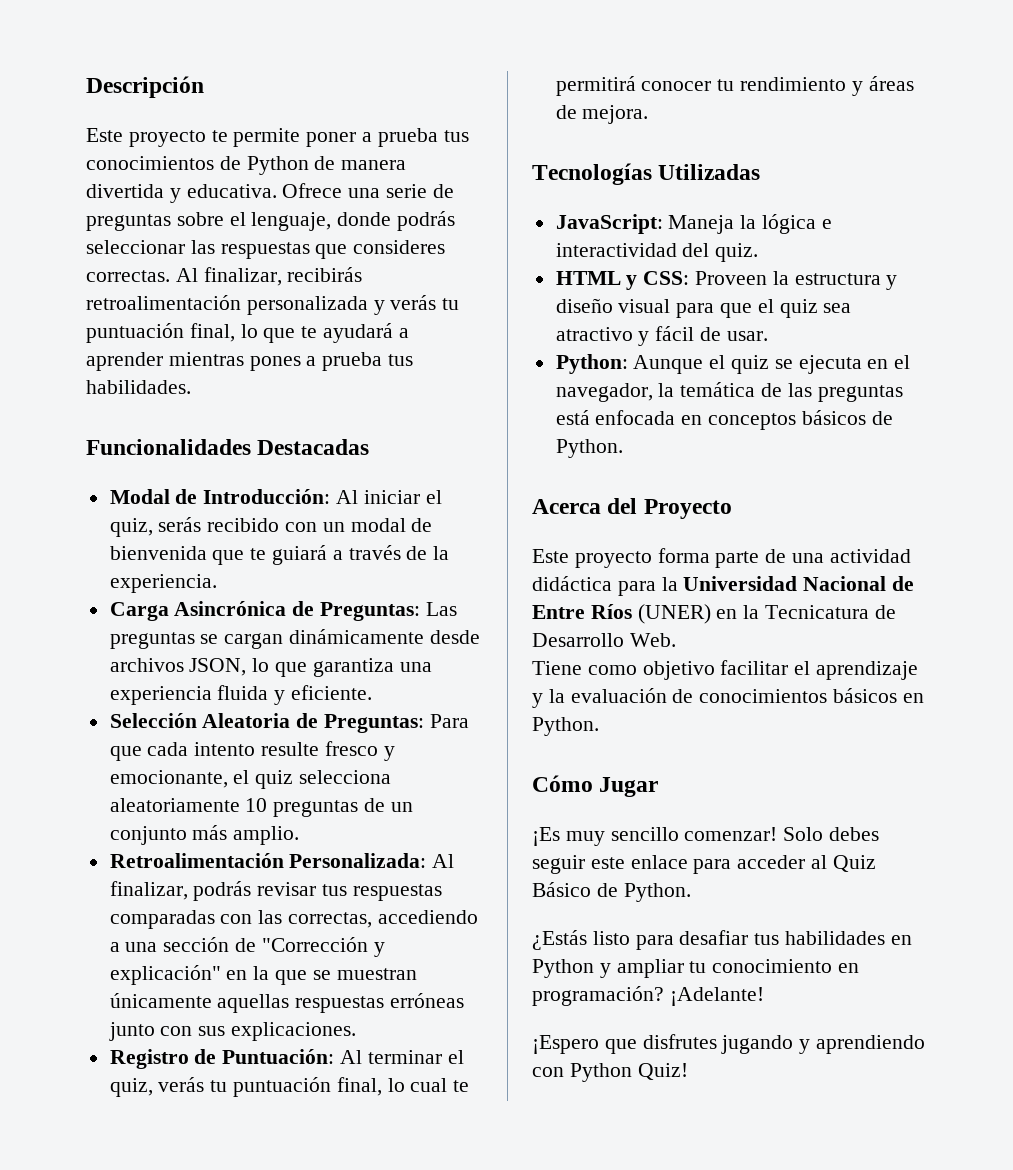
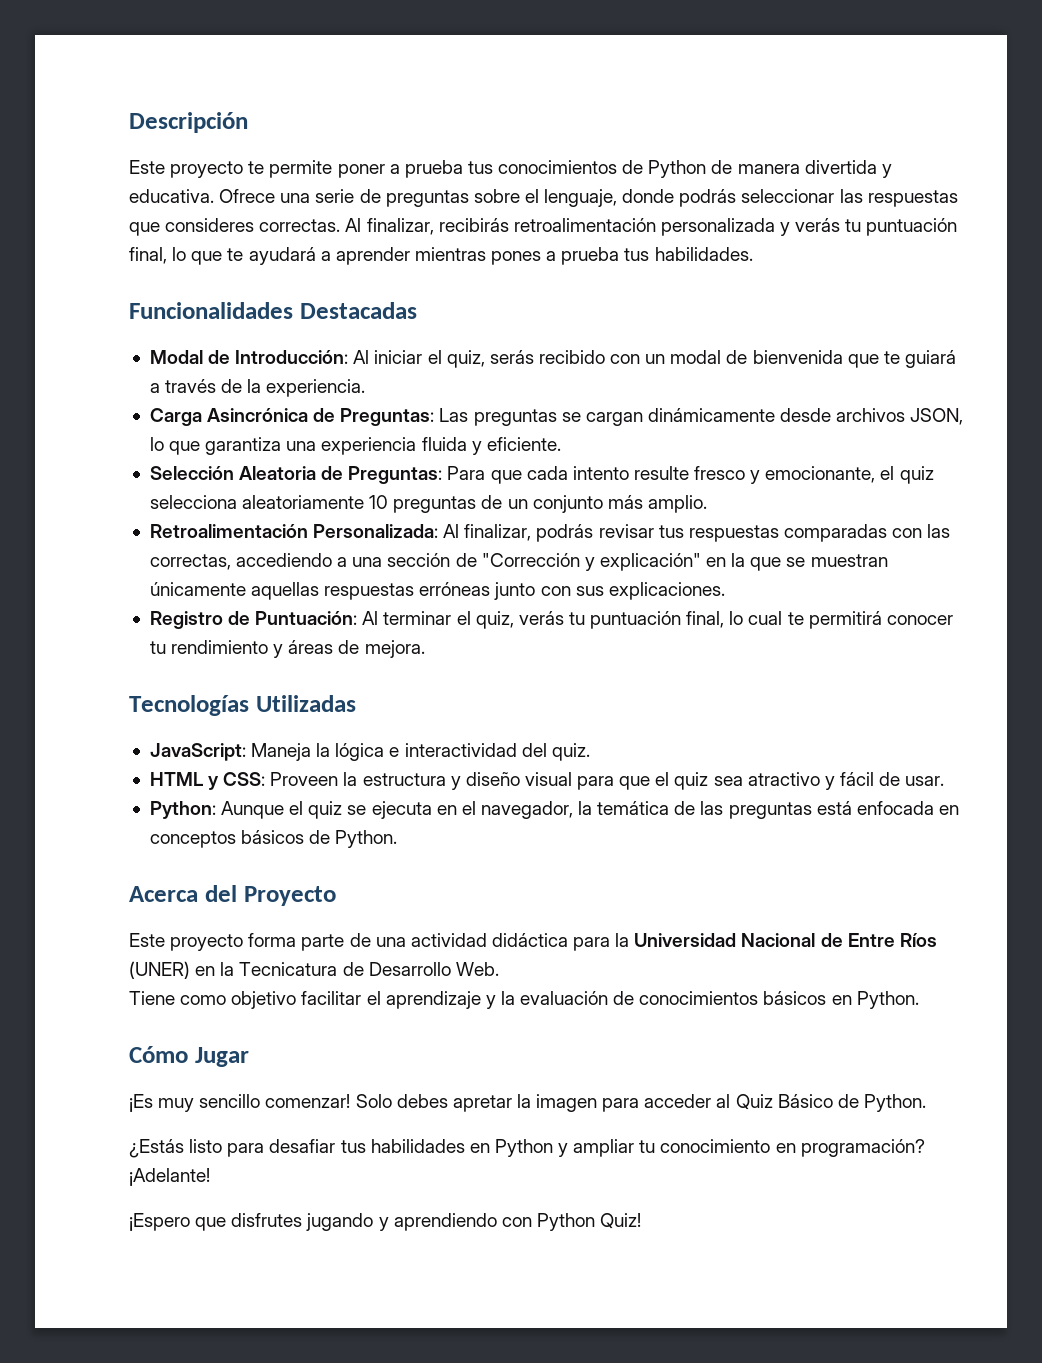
[532,855,688,874] seguir este enlace -> [452,1094,598,1112] apretar la imagen

